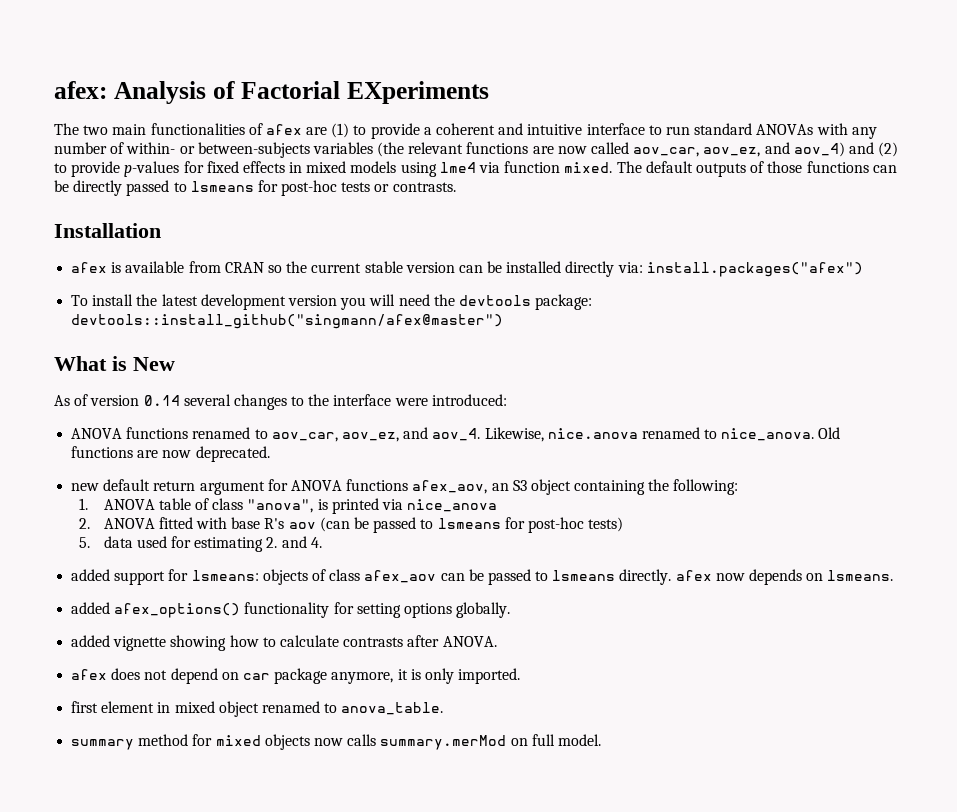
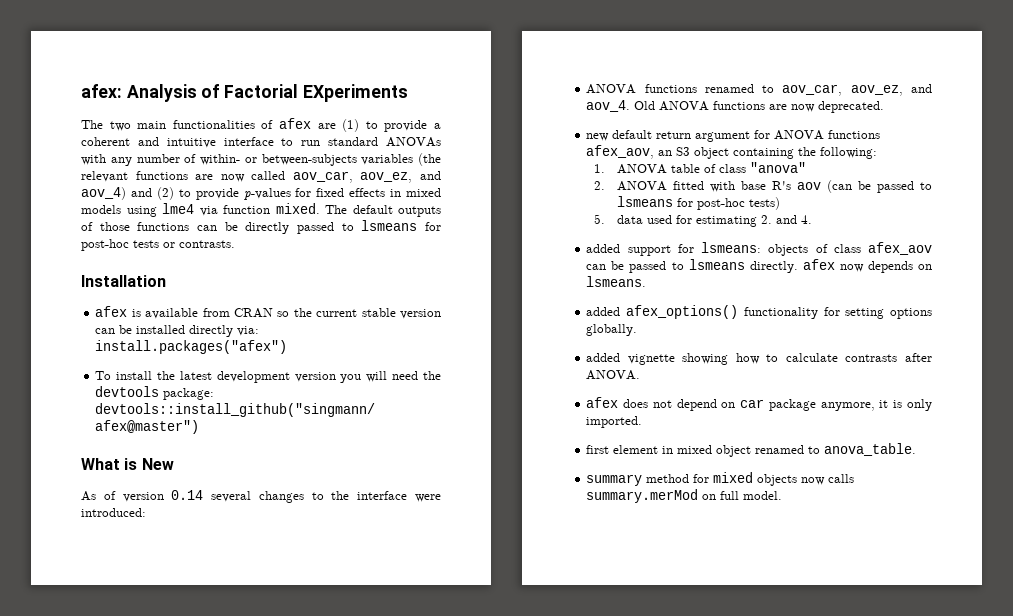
[484,427,841,442] Likewise, nice.anova renamed to nice_anova. Old -> [634,101,710,111] Old ANOVA
[247,498,498,514] "anova", is printed via nice_anova -> [749,162,806,173] "anova"

